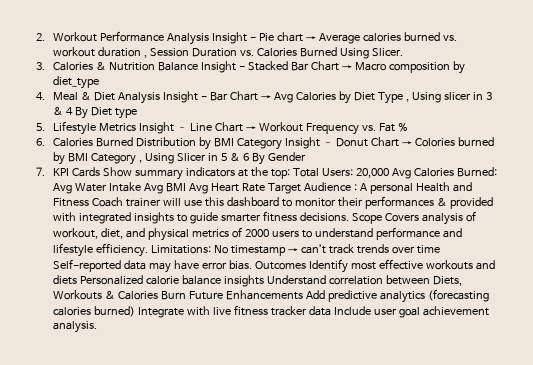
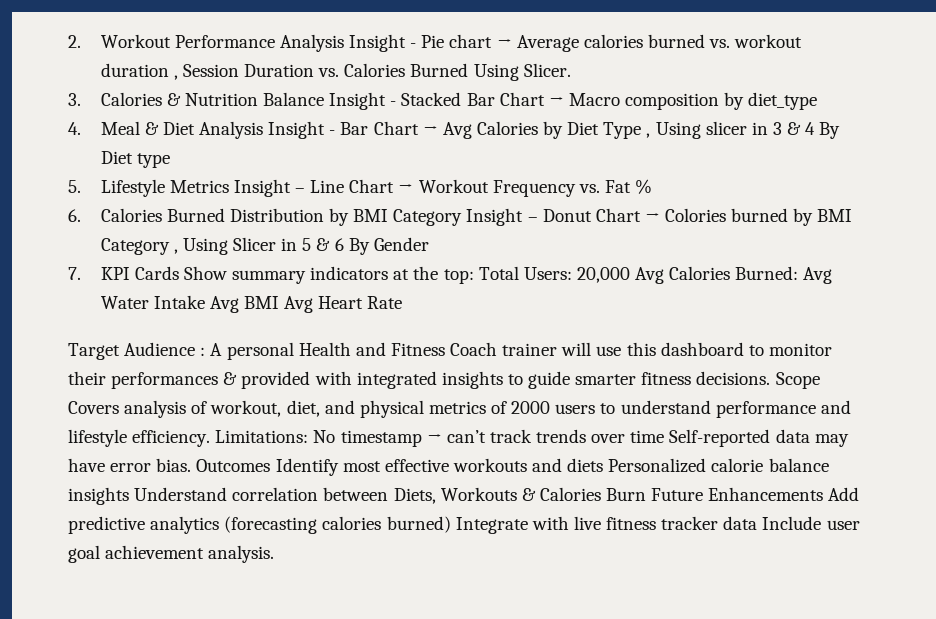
(266, 187) none -> (403, 302) //

